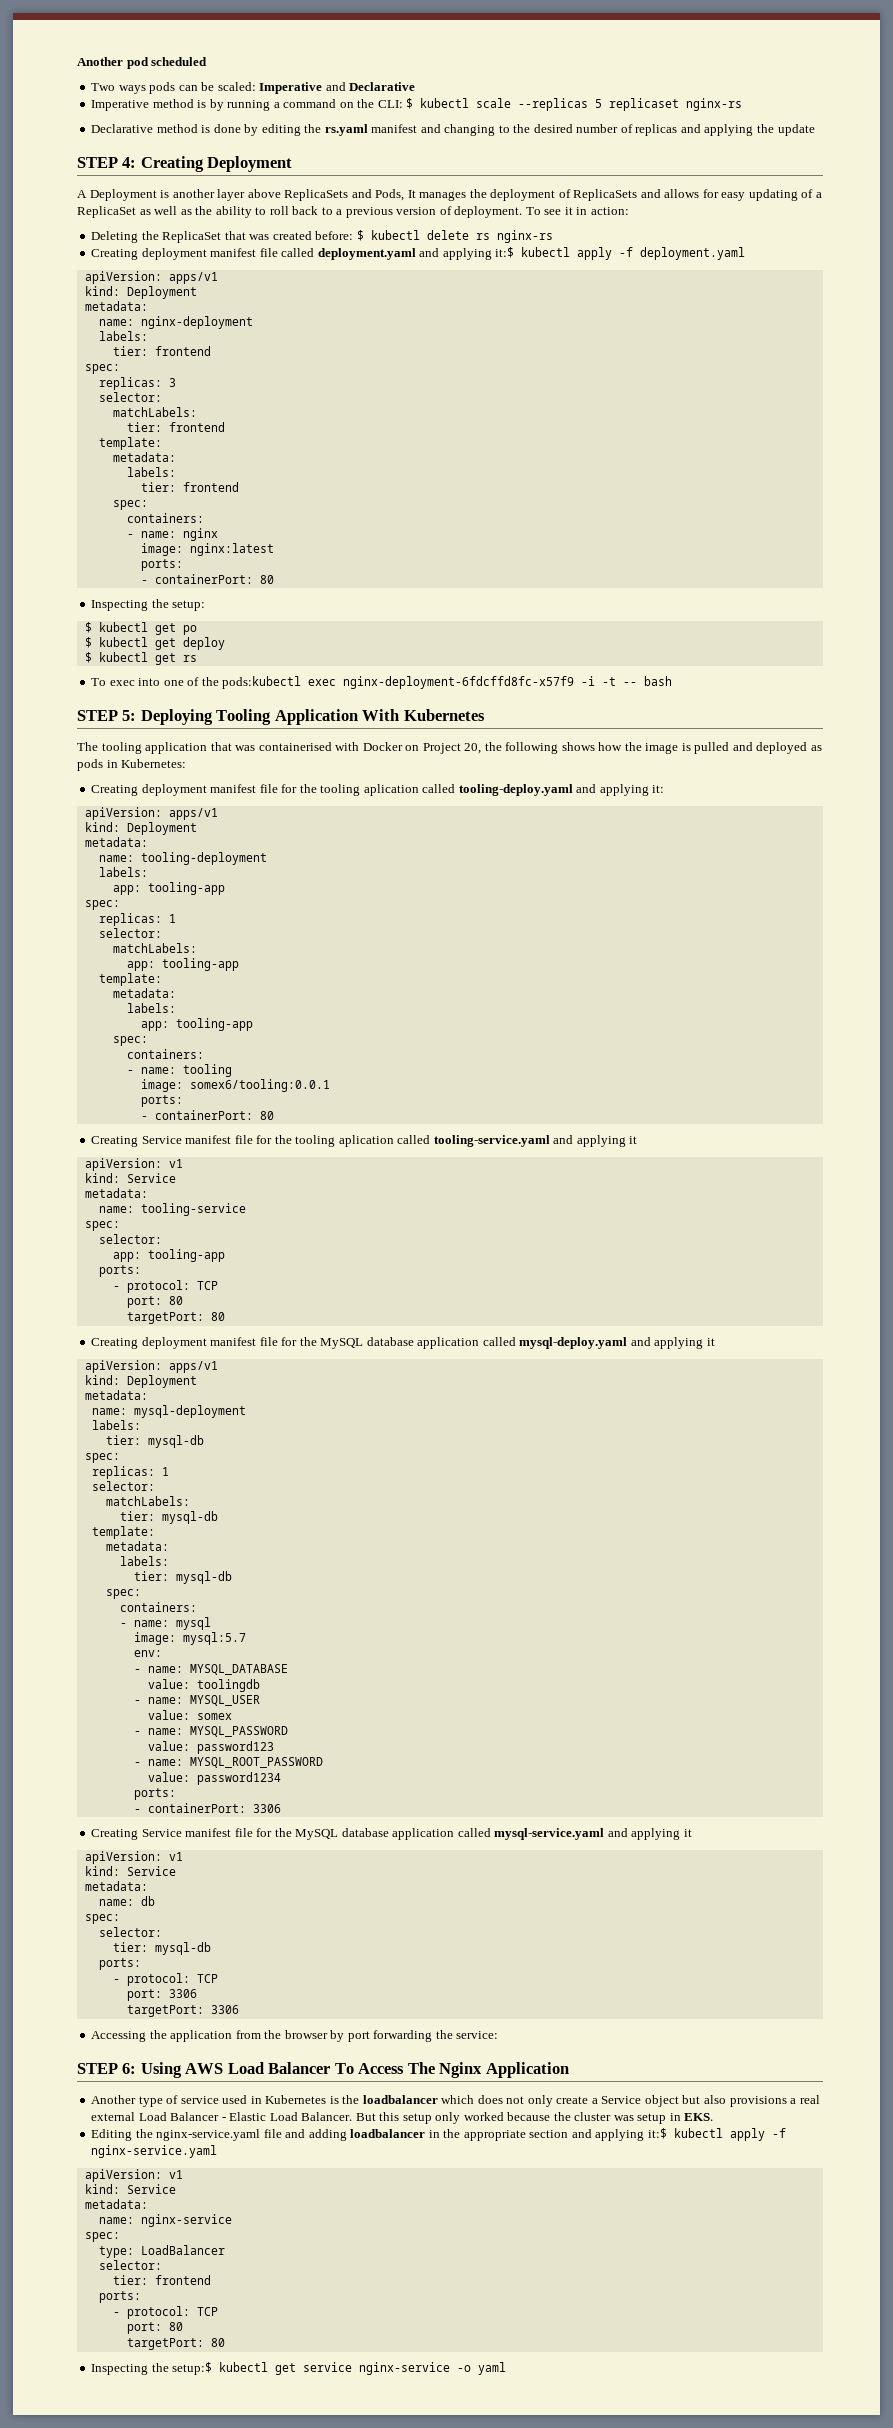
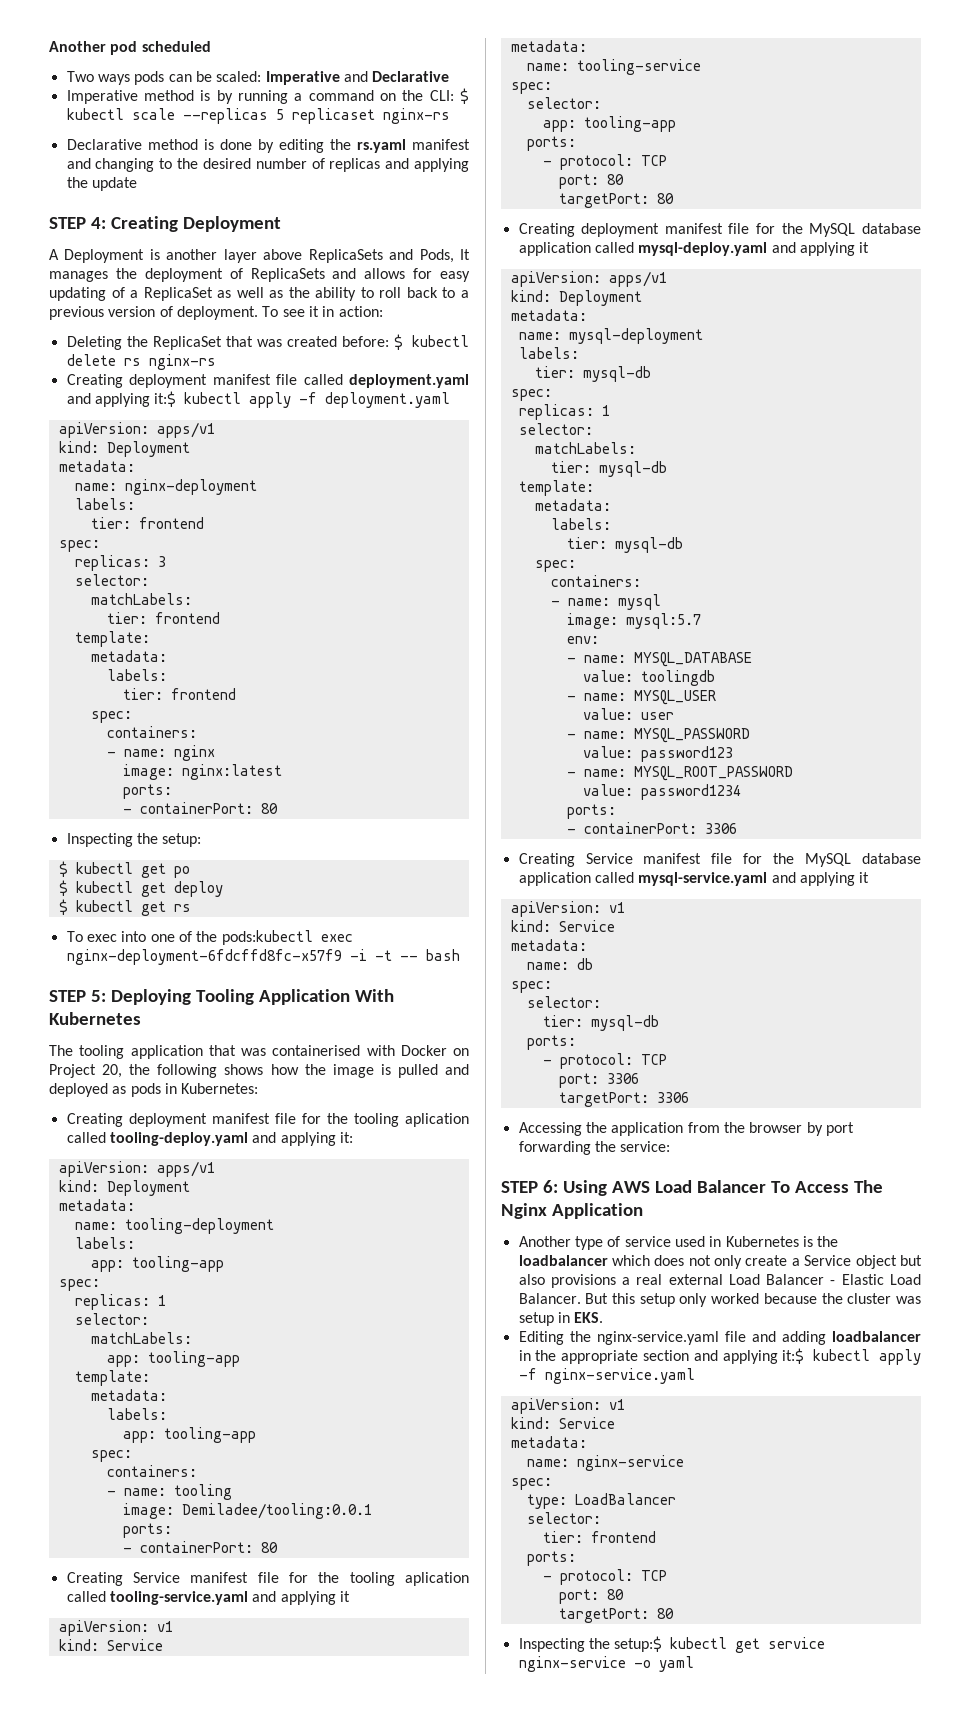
[189,1079,330,1092] somex6/tooling:0.0.1 -> [181,1503,372,1519] Demiladee/tooling:0.0.1
[196,1713,232,1720] somex -> [640,712,674,720] user

